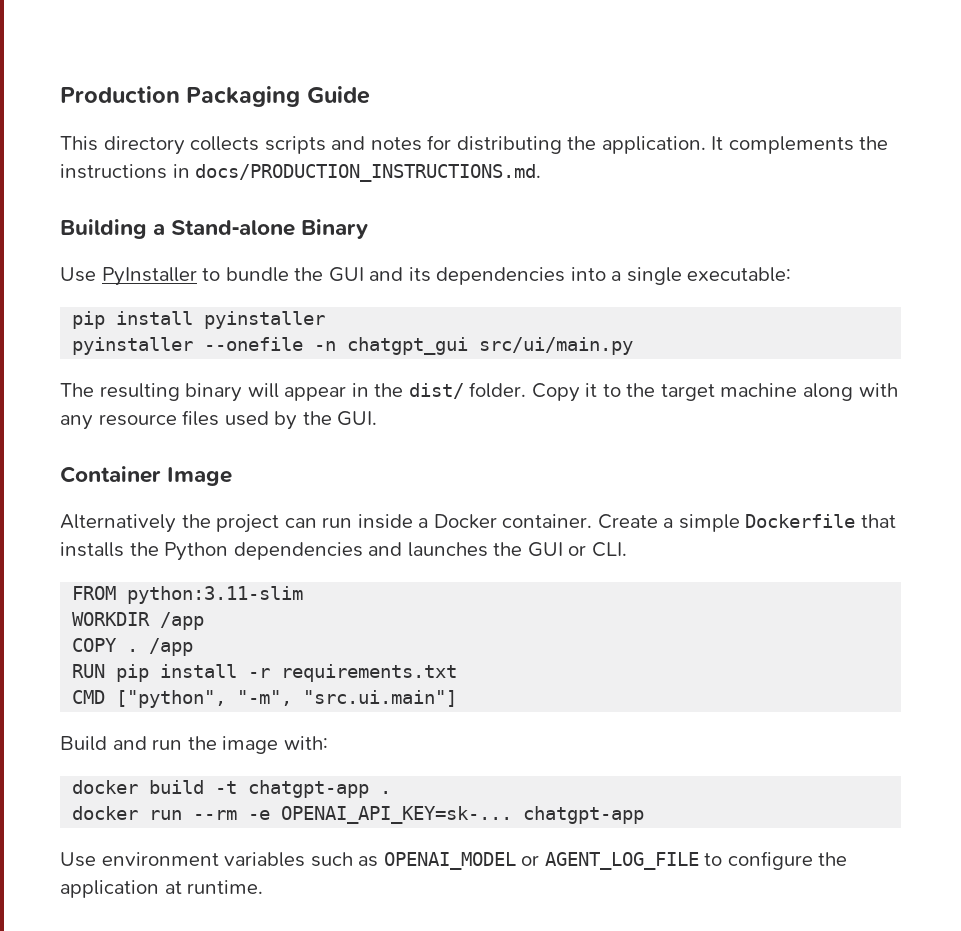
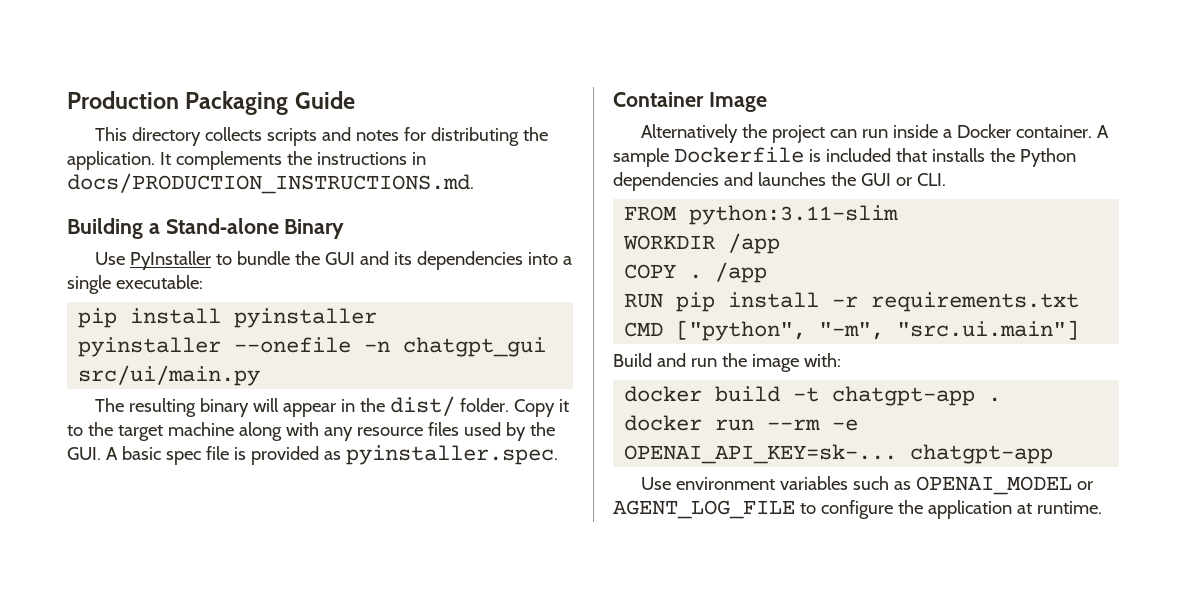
(378, 418) none -> [105,445,558,465] A basic spec file is provided as pyinstaller.spec.
[597,514,856,532] Create a simple Dockerfile -> [1097,125,1110,138] [613,147,891,167] A sample Dockerfile is included

